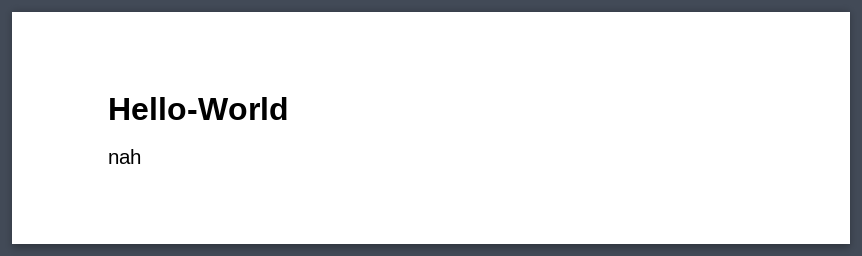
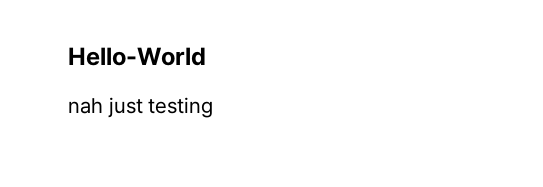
(141, 156) none -> [107,97,214,118] just testing

